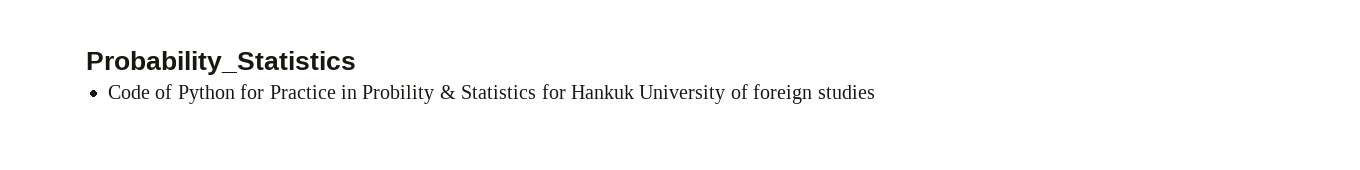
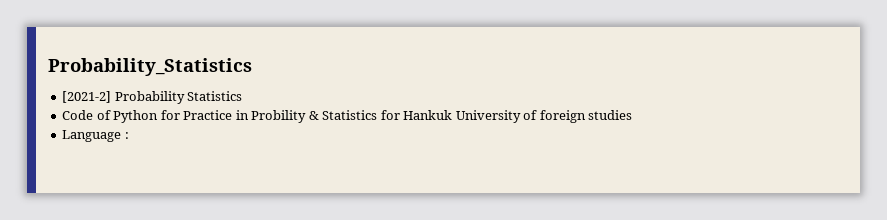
(356, 63) none -> [62,91,243,104] // [2021-2] Probability Statistics
(875, 92) none -> [62,130,129,142] // Language :

